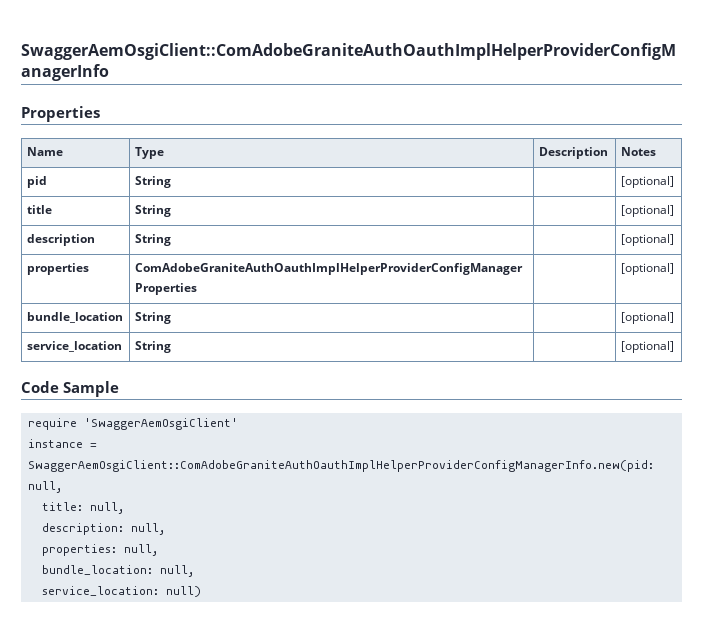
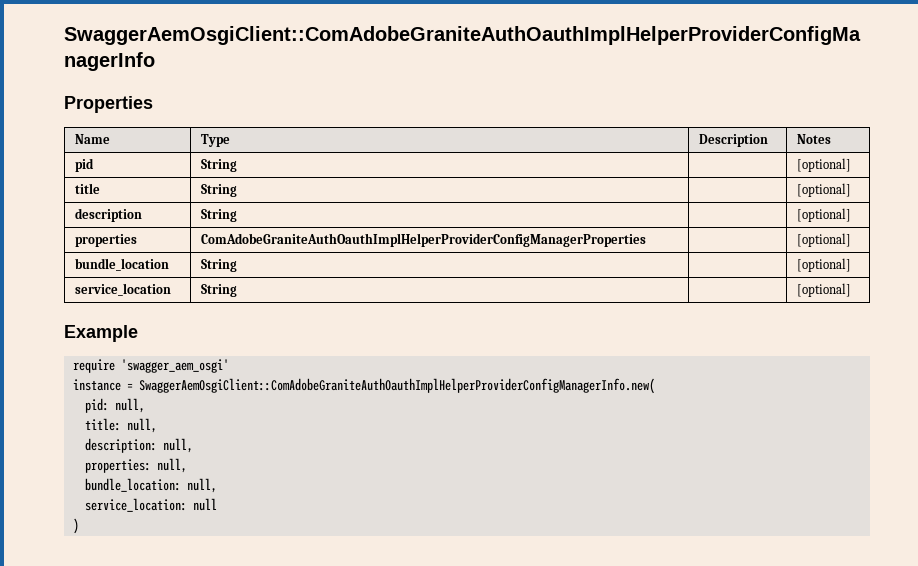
[21,381,119,397] Code Sample -> [64,325,138,342] Example
[83,418,238,430] 'SwaggerAemOsgiClient' -> [120,359,229,373] 'swagger_aem_osgi'
[27,460,654,472] SwaggerAemOsgiClient::ComAdobeGraniteAuthOauthImplHelperProviderConfigManagerInfo.new(pid: -> [138,378,655,394] [84,398,109,413] SwaggerAemOsgiClient::ComAdobeGraniteAuthOauthImplHelperProviderConfigManagerInfo.new( // pid:
[165,586,201,597] null) -> [192,498,217,511] [72,518,79,534] null // )

